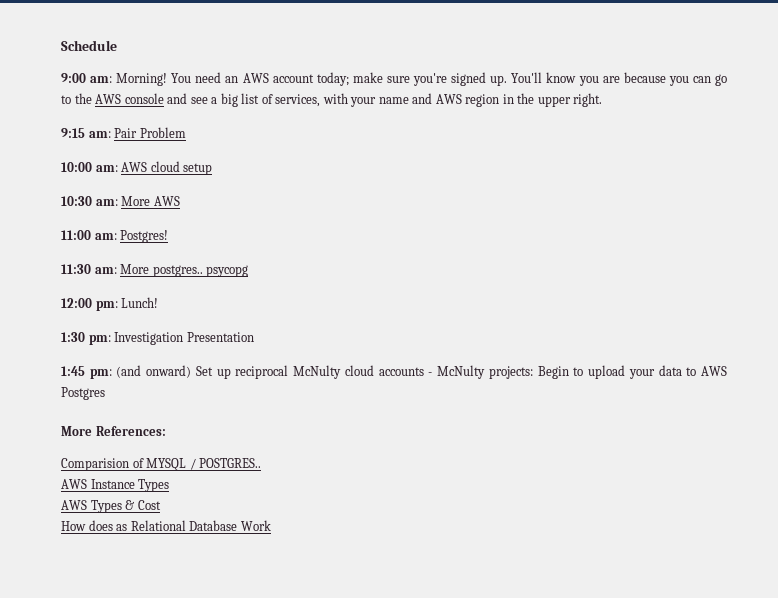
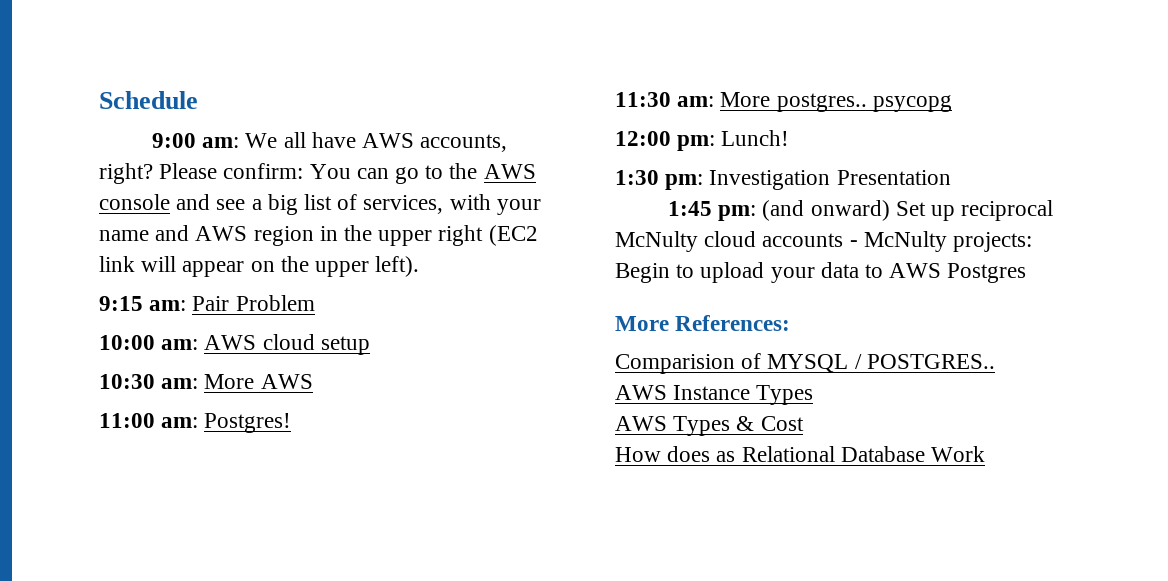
[116,72,689,86] Morning! You need an AWS account today; make sure you're signed up. You'll know you are because you -> [245,132,508,152] [99,163,351,184] We all have AWS accounts, right? Please confirm: You
[573,93,603,107] right. -> [438,225,538,246] [99,256,420,277] right (EC2 link will appear on the upper left).

